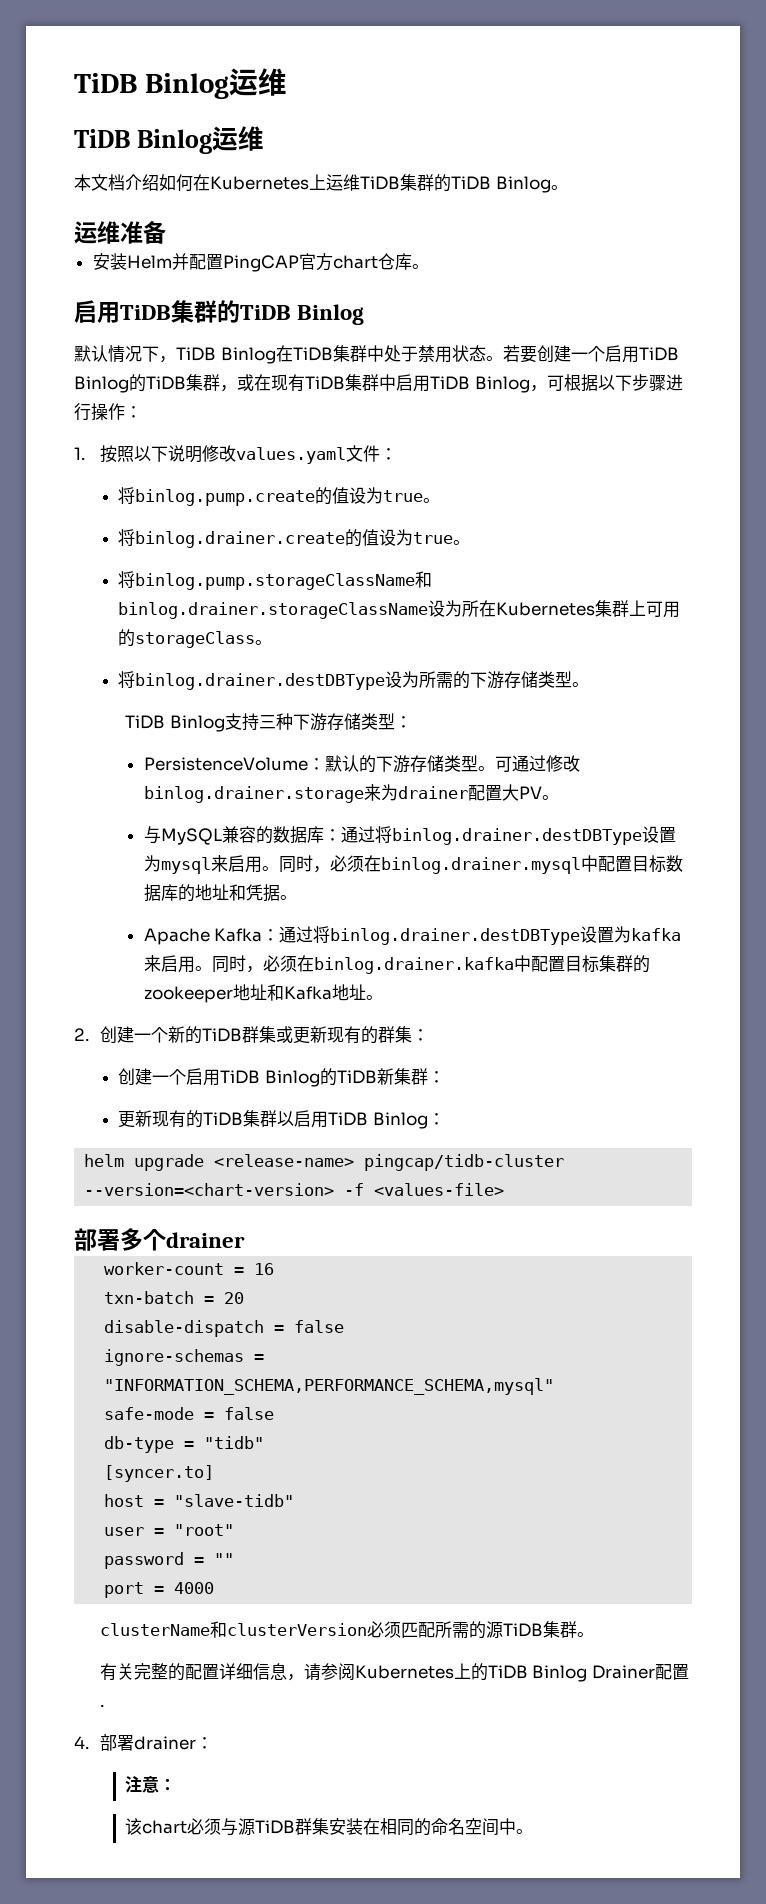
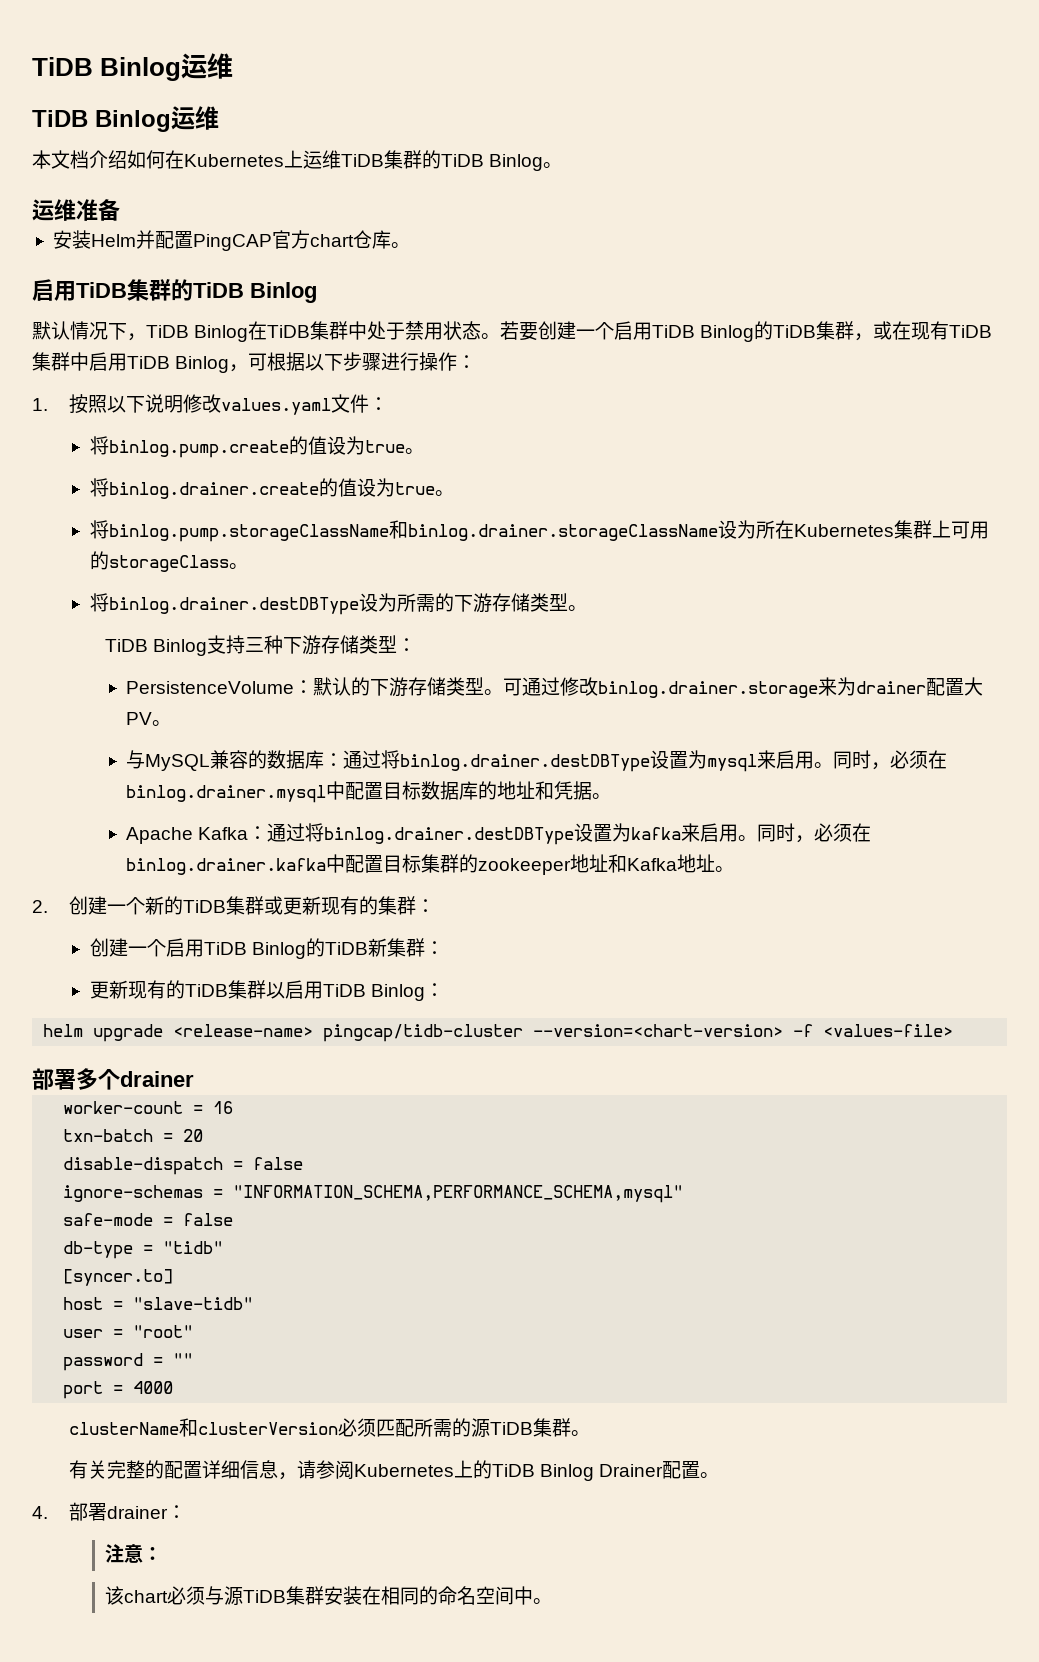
[241,1026,276,1043] 群集 -> [225,896,264,915] 集群
[377,1026,412,1043] 群集 -> [377,896,416,915] 集群
[99,1704,104,1707] . -> [699,1472,719,1478] 。
[295,1818,330,1835] 群集 -> [286,1586,325,1605] 集群

